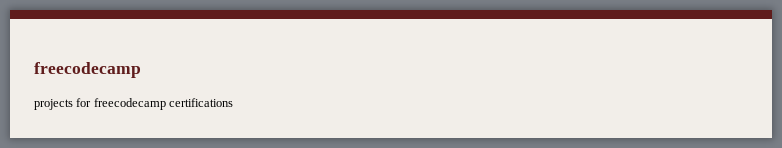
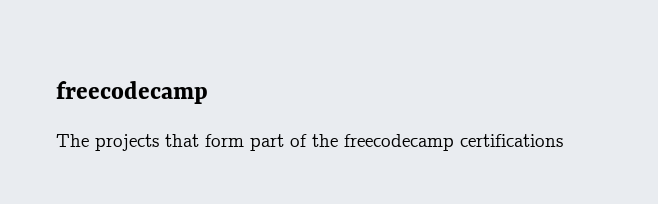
[34,98,92,110] projects for -> [56,134,338,151] The projects that form part of the

